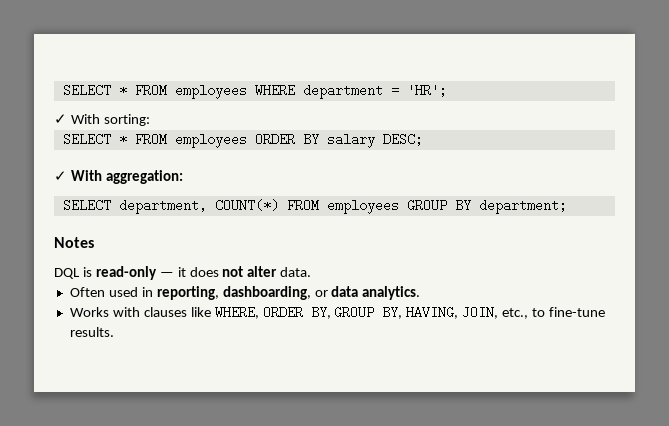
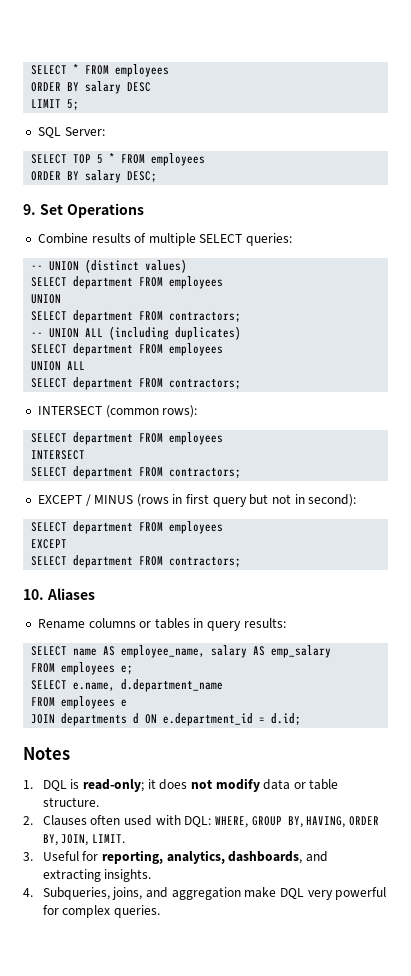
[62,84,447,99] [54,114,150,126] [62,133,247,148] SELECT * FROM employees WHERE department = 'HR'; // ✓ With sorting: // SELECT * FROM employees -> [31,64,170,77] [31,81,152,94] [31,99,80,110] [37,127,105,138] [31,153,206,166] SELECT * FROM employees // ORDER BY salary DESC // LIMIT 5; // SQL Server: // SELECT TOP 5 * FROM employees //
[54,170,184,184] [62,199,567,214] ✓ With aggregation: // SELECT department, COUNT(*) FROM employees GROUP BY department; -> [23,203,144,218] [37,233,293,246] [31,259,188,273] [31,276,224,289] [31,294,62,304] [31,310,242,323] [31,326,242,340] [31,343,224,356] [31,361,86,371] [31,377,242,390] [37,405,198,418] [31,432,224,445] [31,450,86,460] [31,466,242,479] [37,494,357,507] [31,521,224,534] [31,539,68,549] [31,555,242,568] [23,588,95,600] [37,618,286,631] [31,645,332,658] [31,662,134,675] [31,679,224,692] [31,696,128,709] [31,713,302,726] 9. Set Operations // Combine results of multiple SELECT queries: // -- UNION (distinct values) // SELECT department FROM employees // UNION // SELECT department FROM contractors; // -- UNION ALL (including duplicates) // SELECT department FROM employees // UNION ALL // SELECT department FROM contractors; // INTERSECT (common rows): // SELECT department FROM employees // INTERSECT // SELECT department FROM contractors; // EXCEPT / MINUS (rows in first query but not in second): // SELECT department FROM employees // EXCEPT // SELECT department FROM contractors; // 10. Aliases // Rename columns or tables in query results: // SELECT name AS employee_name, salary AS emp_salary // FROM employees e; // SELECT e.name, d.department_name // FROM employees e // JOIN departments d ON e.department_id = d.id;
(94, 242) none -> [23,780,33,789] 1.
[95,266,174,280] read-only — -> [82,779,144,792] read-only;
[247,266,312,277] [69,286,421,300] [69,306,606,319] [69,327,114,337] alter data. // Often used in reporting, dashboarding, or data analytics. // Works with clauses like WHERE, ORDER BY, GROUP BY, HAVING, JOIN, etc., to fine-tune results. -> [215,778,339,792] [42,797,99,807] [23,815,379,828] [42,834,125,846] [23,850,328,864] [42,869,152,882] [23,887,387,900] [42,905,160,918] modify data or table structure. // 2. Clauses often used with DQL: WHERE, GROUP BY, HAVING, ORDER BY, JOIN, LIMIT. // 3. Useful for reporting, analytics, dashboards, and extracting insights. // 4. Subqueries, joins, and aggregation make DQL very powerful for complex queries.

